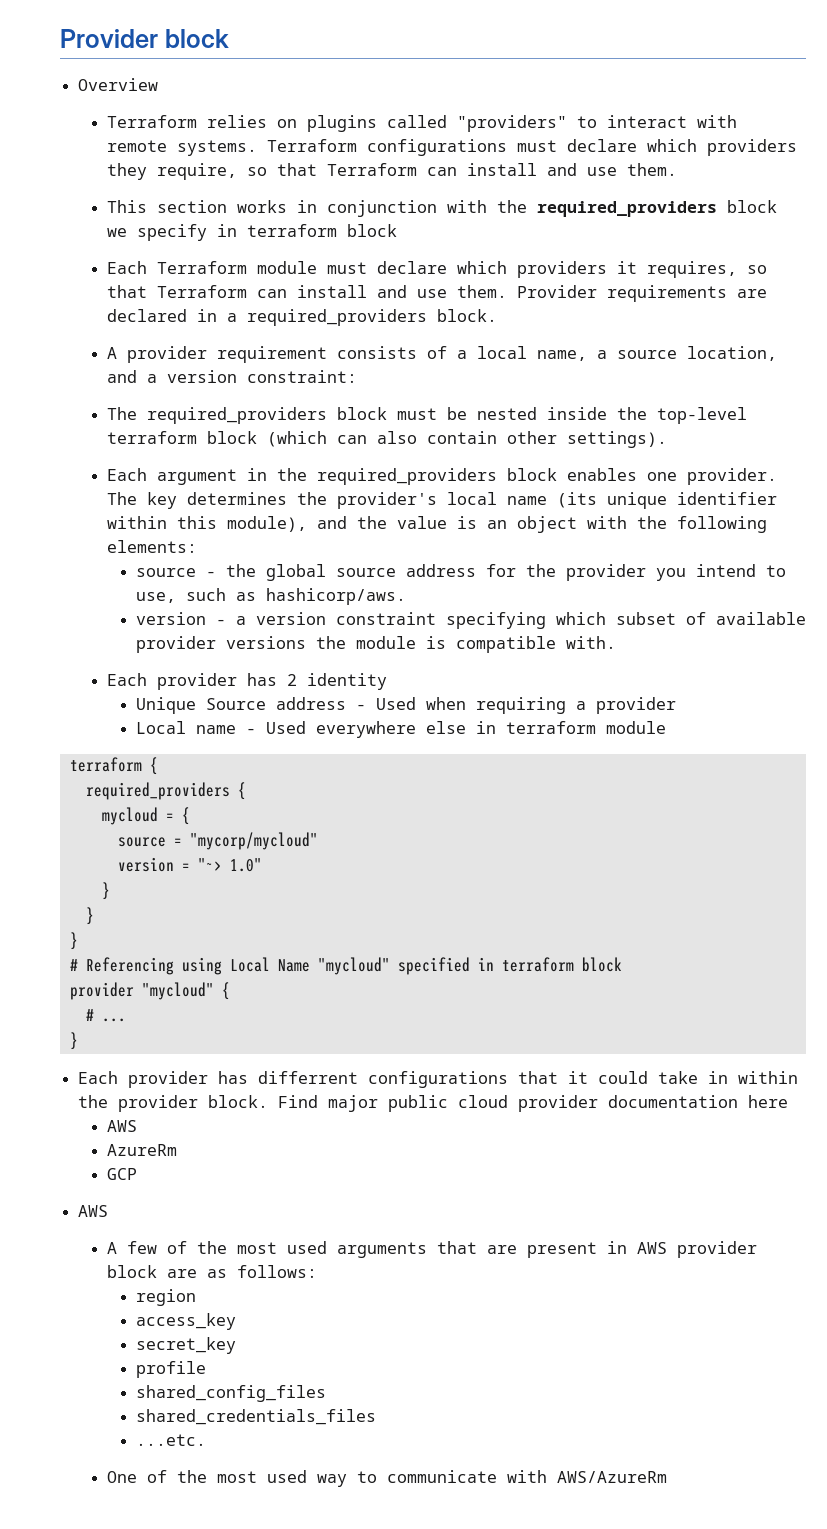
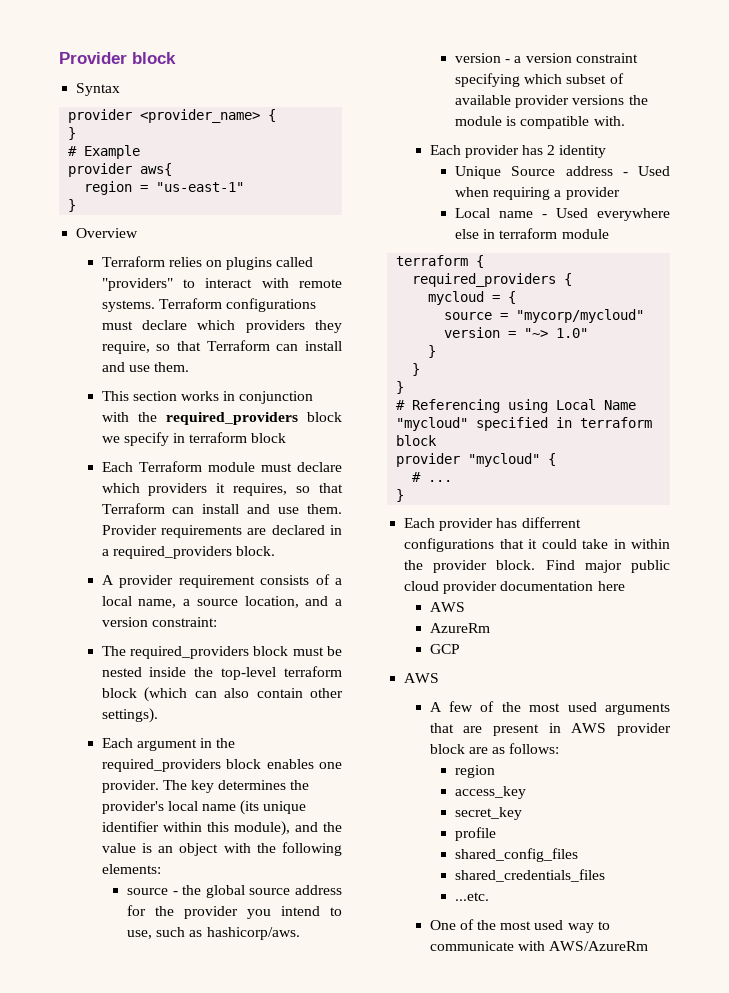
(229, 38) none -> [76,83,121,96] [68,109,277,123] [68,127,77,140] [68,145,141,159] [68,163,173,177] [84,181,245,195] [68,199,77,212] // Syntax // provider <provider_name> { // } // # Example // provider aws{ // region = "us-east-1" // }

